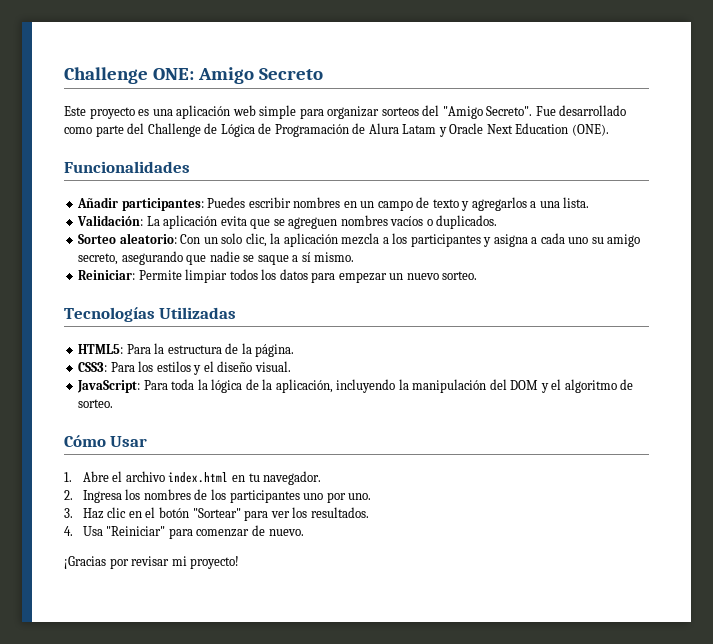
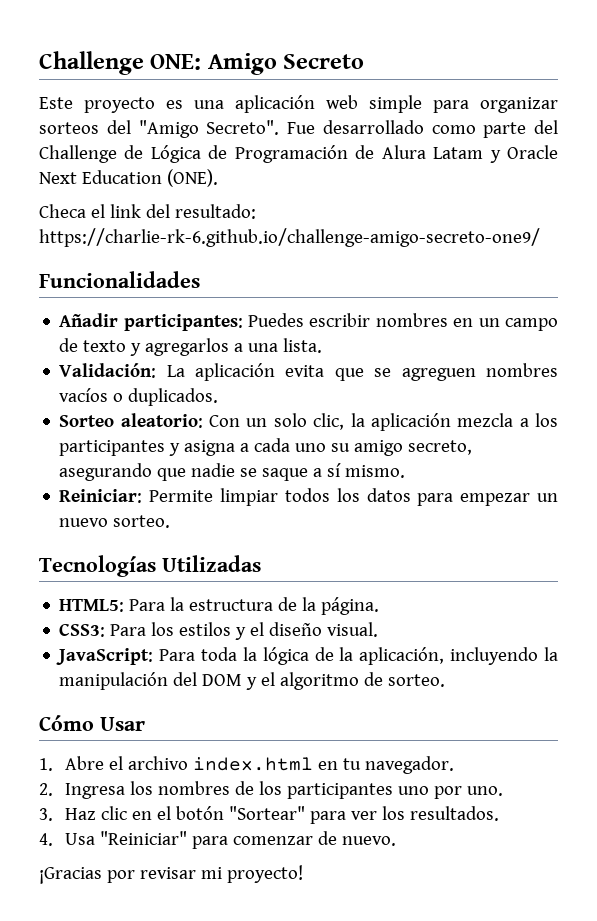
(609, 130) none -> [39,204,256,219] [39,228,540,247] // Checa el link del resultado: https://charlie-rk-6.github.io/challenge-amigo-secreto-one9/

